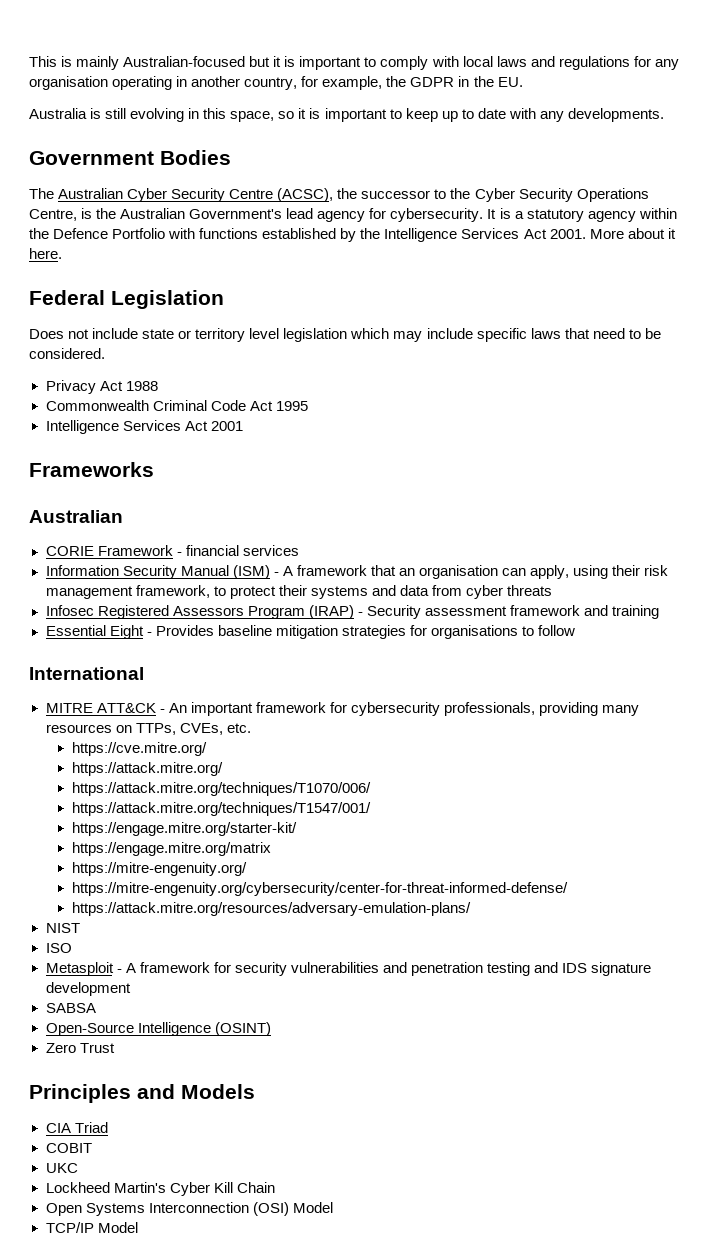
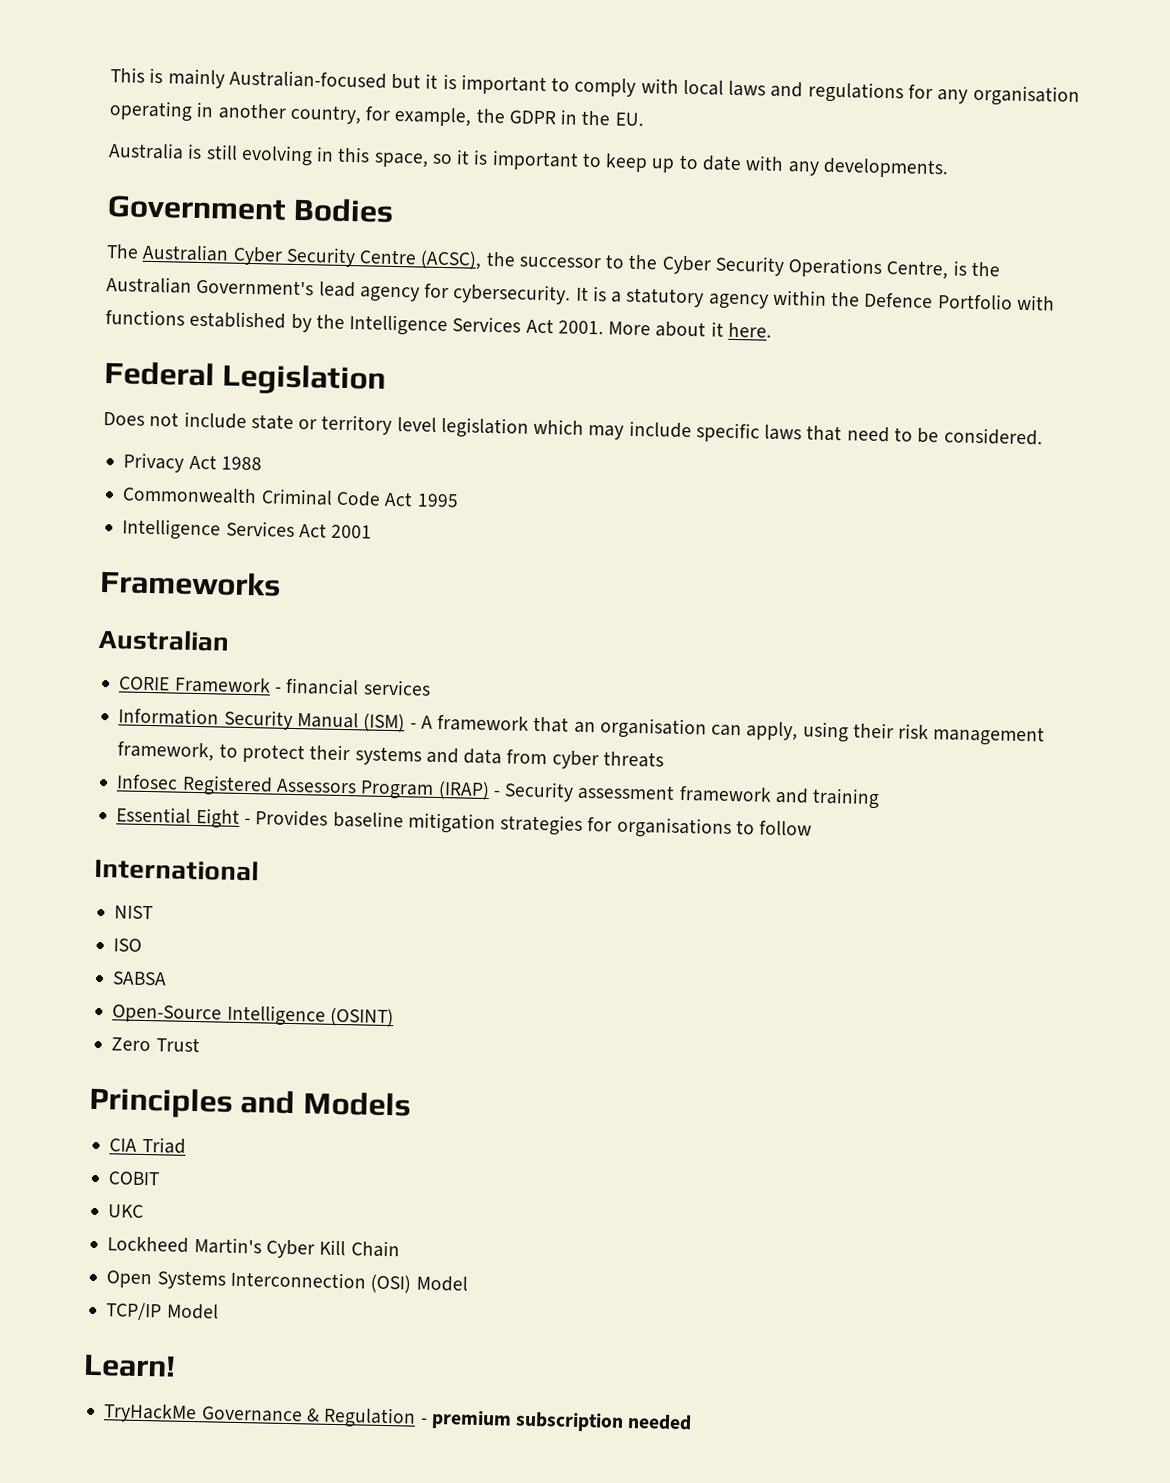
[45,702,639,716] [45,723,251,735] [71,742,207,756] [71,762,223,776] [71,782,371,796] [71,802,371,816] [71,822,297,836] [71,842,271,856] [71,862,247,876] [71,882,568,896] [71,902,471,916] [45,923,80,933] [45,943,72,953] [45,962,652,976] [45,982,131,996] MITRE ATT&CK - An important framework for cybersecurity professionals, providing many resources on TTPs, CVEs, etc. // https://cve.mitre.org/ // https://attack.mitre.org/ // https://attack.mitre.org/techniques/T1070/006/ // https://attack.mitre.org/techniques/T1547/001/ // https://engage.mitre.org/starter-kit/ // https://engage.mitre.org/matrix // https://mitre-engenuity.org/ // https://mitre-engenuity.org/cybersecurity/center-for-threat-informed-defense/ // https://attack.mitre.org/resources/adversary-emulation-plans/ // NIST // ISO // Metasploit - A framework for security vulnerabilities and penetration testing and IDS signature development -> [114,905,154,920] [113,938,143,952] NIST // ISO
(138, 1227) none -> [83,1353,176,1378] [103,1403,693,1432] // Learn! // TryHackMe Governance & Regulation - premium subscription needed

